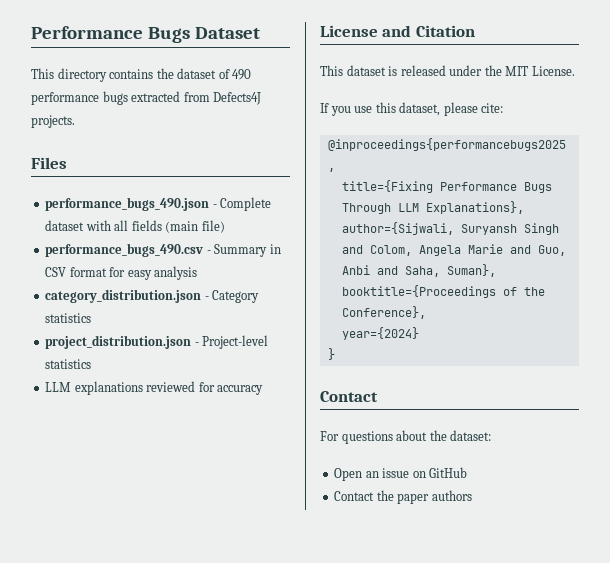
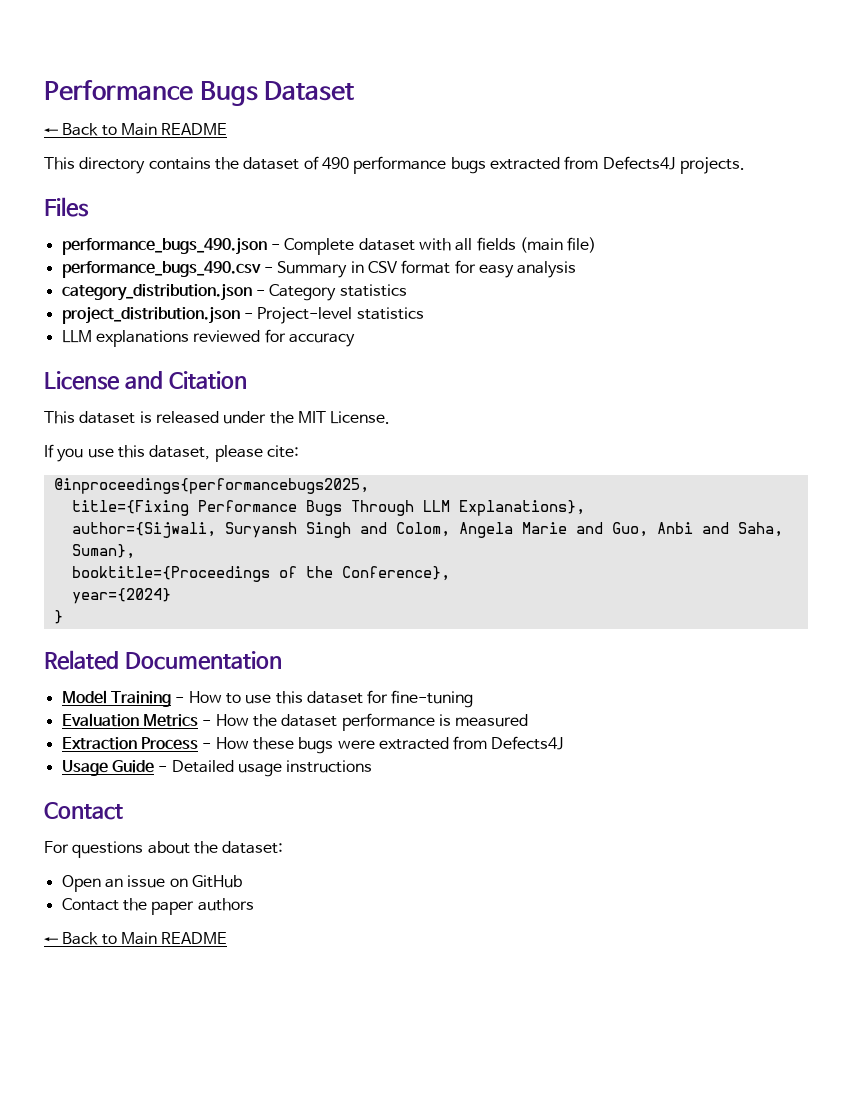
(260, 33) none -> [44,123,228,136] // ← Back to Main README
(335, 354) none -> [44,650,282,670] [61,690,474,708] [61,713,529,731] [61,736,565,754] [61,760,373,777] // Related Documentation // Model Training - How to use this dataset for fine-tuning // Evaluation Metrics - How the dataset performance is measured // Extraction Process - How these bugs were extracted from Defects4J // Usage Guide - Detailed usage instructions
(472, 495) none -> [44,932,228,945] // ← Back to Main README

